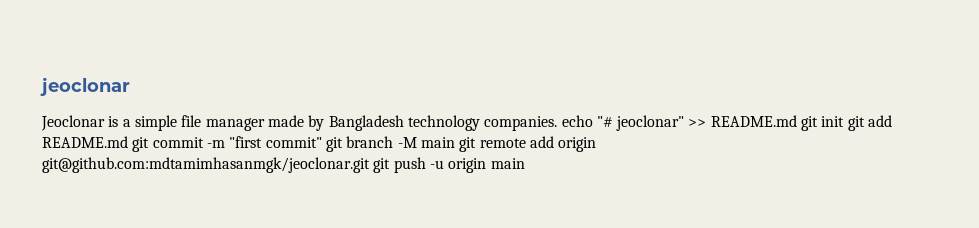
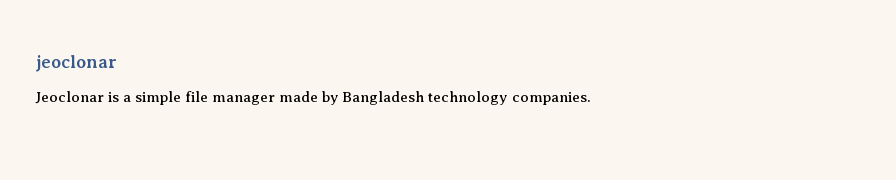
[561,115,893,131] [42,136,597,152] [42,157,525,173] echo "# jeoclonar" >> README.md git init git add README.md git commit -m "first commit" git branch -M main git remote add origin git@github.com:mdtamimhasanmgk/jeoclonar.git git push -u origin main -> (591, 98) none

